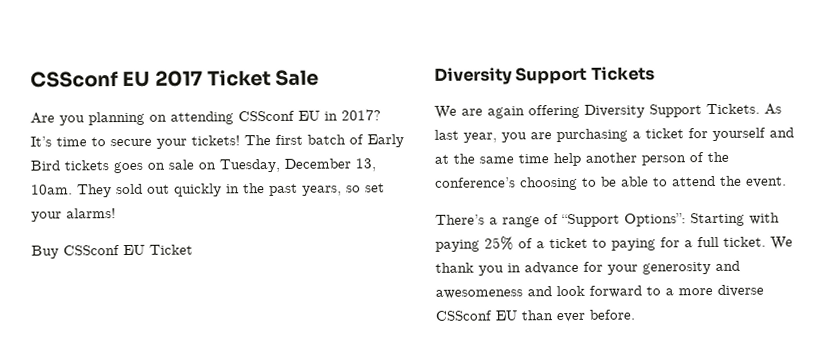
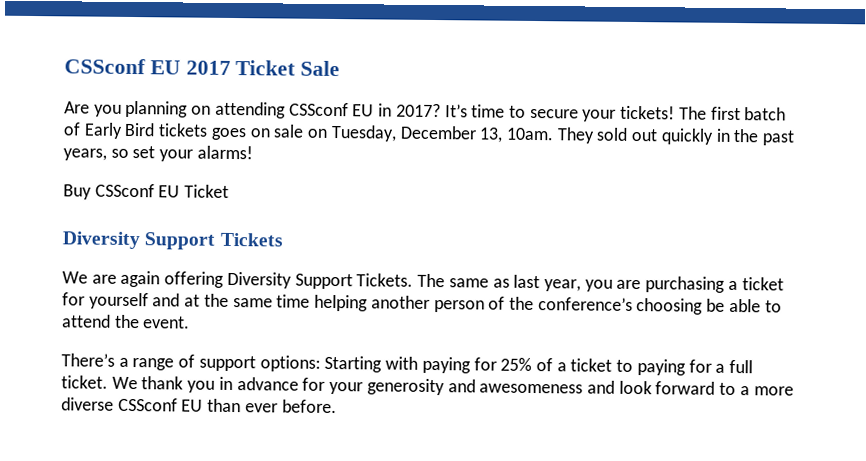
[764,103,782,115] As -> [417,273,510,288] The same as
[553,152,581,167] help -> [314,294,369,312] helping
[582,177,597,187] to -> (704, 306) none
[561,213,686,228] “Support Options”: -> [198,355,321,372] support options:
(480, 245) none -> [473,357,497,371] for

